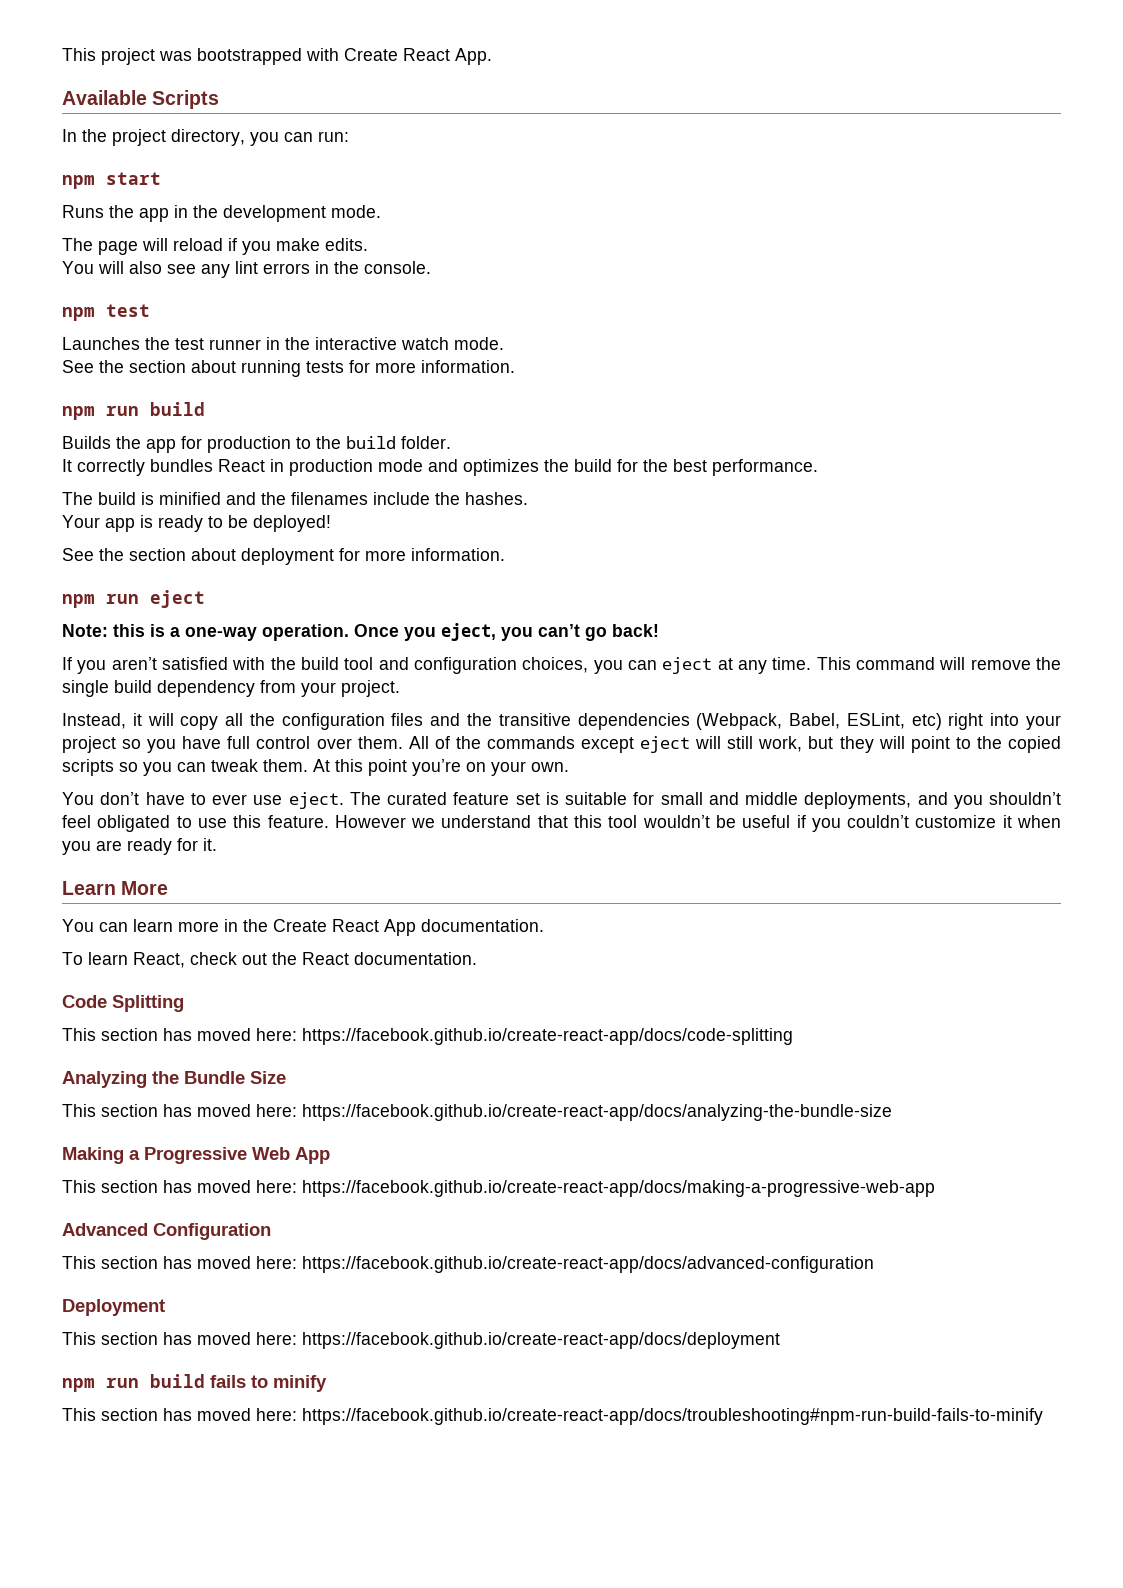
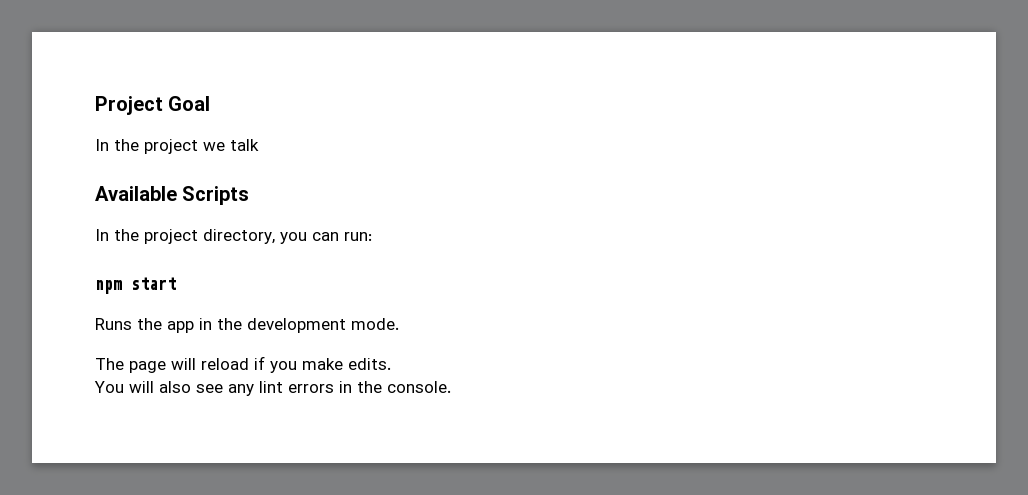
[62,48,492,65] This project was bootstrapped with Create React App. -> [95,96,211,115] [95,139,259,154] Project Goal // In the project we talk
[62,304,150,321] [62,337,504,350] [62,360,515,377] [62,402,205,420] [62,436,451,453] [62,459,818,476] [62,492,528,505] [62,515,331,532] [62,548,505,565] [62,590,205,608] [62,623,659,641] [62,657,1062,674] [62,680,400,697] [62,713,1062,730] [62,736,1061,753] [62,759,569,776] [62,792,1061,809] [62,815,1061,832] [62,838,217,855] [62,881,169,895] [62,919,544,936] [62,952,477,968] [62,995,184,1012] [62,1028,793,1045] [62,1071,286,1088] [62,1104,892,1121] [62,1147,330,1164] [62,1180,935,1197] [62,1223,271,1240] [62,1256,874,1273] [62,1299,165,1316] [62,1332,780,1349] [62,1374,327,1392] [62,1408,1043,1425] // npm test // Launches the test runner in the interactive watch mode. // See the section about running tests for more information. // npm run build // Builds the app for production to the build folder. // It correctly bundles React in production mode and optimizes the build for the best performance. // The build is minified and the filenames include the hashes. // Your app is ready to be deployed! // See the section about deployment for more information. // npm run eject // Note: this is a one-way operation. Once you eject, you can’t go back! // If you aren’t satisfied with the build tool and configuration choices, you can eject at any time. This command will remove the single build dependency from your project. // Instead, it will copy all the configuration files and the transitive dependencies (Webpack, Babel, ESLint, etc) right into your project so you have full control over them. All of the commands except eject will still work, but they will point to the copied scripts so you can tweak them. At this point you’re on your own. // You don’t have to ever use eject. The curated feature set is suitable for small and middle deployments, and you shouldn’t feel obligated to use this feature. However we understand that this tool wouldn’t be useful if you couldn’t customize it when you are ready for it. // Learn More // You can learn more in the Create React App documentation. // To learn React, check out the React documentation. // Code Splitting // This section has moved here: https://facebook.github.io/create-react-app/docs/code-splitting // Analyzing the Bundle Size // This section has moved here: https://facebook.github.io/create-react-app/docs/analyzing-the-bundle-size // Making a Progressive Web App // This section has moved here: https://facebook.github.io/create-react-app/docs/making-a-progressive-web-app // Advanced Configuration // This section has moved here: https://facebook.github.io/create-react-app/docs/advanced-configuration // Deployment // This section has moved here: https://facebook.github.io/create-react-app/docs/deployment // npm run build fails to minify // This section has moved here: https://facebook.github.io/create-react-app/docs/troubleshooting#npm-run-build-fails-to-minify -> (451, 387) none

